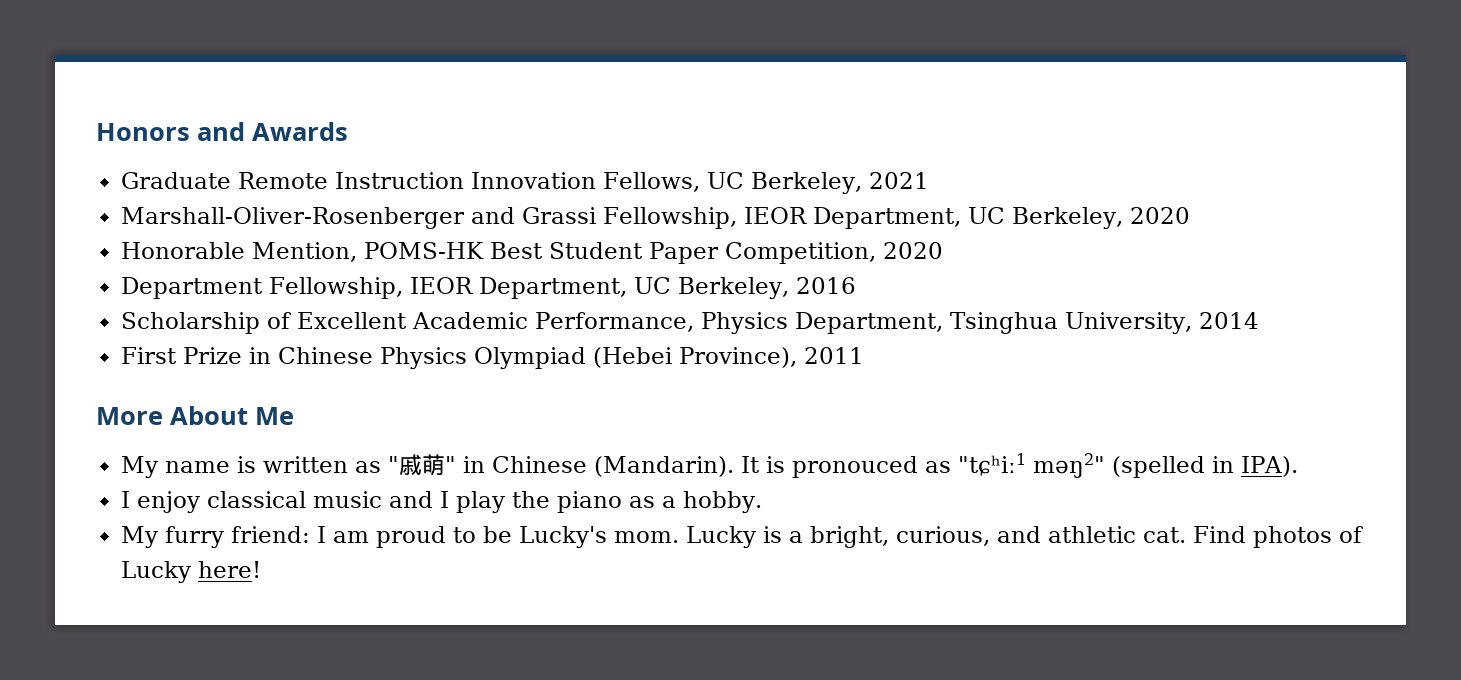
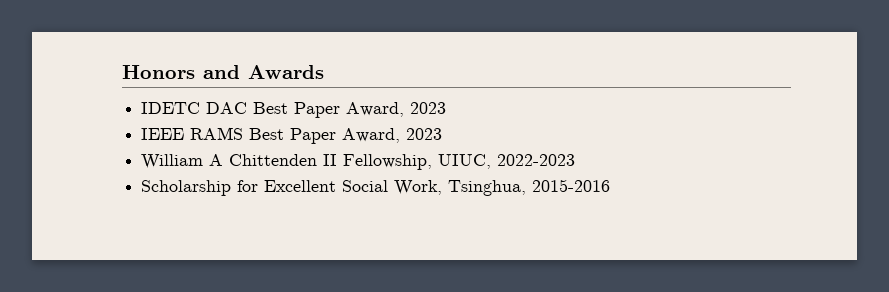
[121,172,930,194] [121,207,1191,229] [121,242,944,264] [121,277,857,299] [121,312,1260,334] [121,347,865,369] [96,406,294,425] [121,453,1299,478] [121,491,763,513] [121,526,1364,548] [121,561,262,583] Graduate Remote Instruction Innovation Fellows, UC Berkeley, 2021 // Marshall-Oliver-Rosenberger and Grassi Fellowship, IEOR Department, UC Berkeley, 2020 // Honorable Mention, POMS-HK Best Student Paper Competition, 2020 // Department Fellowship, IEOR Department, UC Berkeley, 2016 // Scholarship of Excellent Academic Performance, Physics Department, Tsinghua University, 2014 // First Prize in Chinese Physics Olympiad (Hebei Province), 2011 // More About Me // My name is written as "戚萌" in Chinese (Mandarin). It is pronouced as "tɕʰiː1 məŋ2" (spelled in IPA). // I enjoy classical music and I play the piano as a hobby. // My furry friend: I am proud to be Lucky's mom. Lucky is a bright, curious, and athletic cat. Find photos of Lucky here! -> [141,102,447,118] [141,127,443,144] [141,154,576,170] [141,179,611,196] IDETC DAC Best Paper Award, 2023 // IEEE RAMS Best Paper Award, 2023 // William A Chittenden II Fellowship, UIUC, 2022-2023 // Scholarship for Excellent Social Work, Tsinghua, 2015-2016

